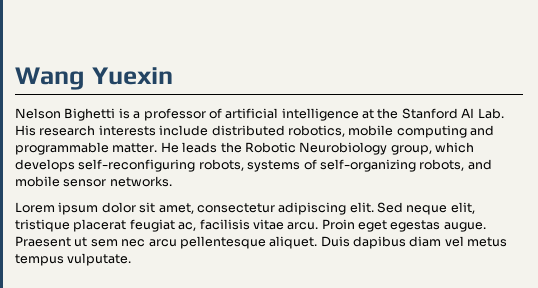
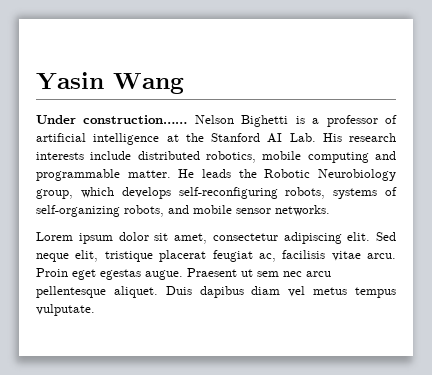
(15, 78) none -> [36,72,104,90] Yasin
[91,67,173,85] Yuexin // -> [36,115,188,124] // Under construction……

